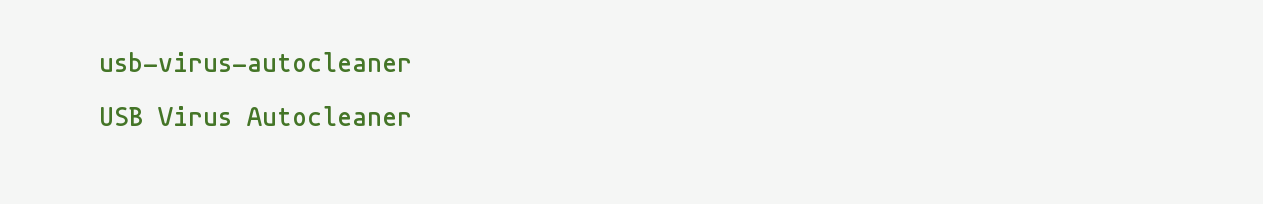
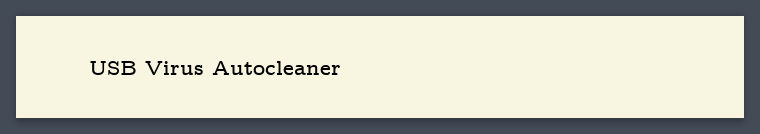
[99,52,412,72] usb-virus-autocleaner // -> (89, 68) none

